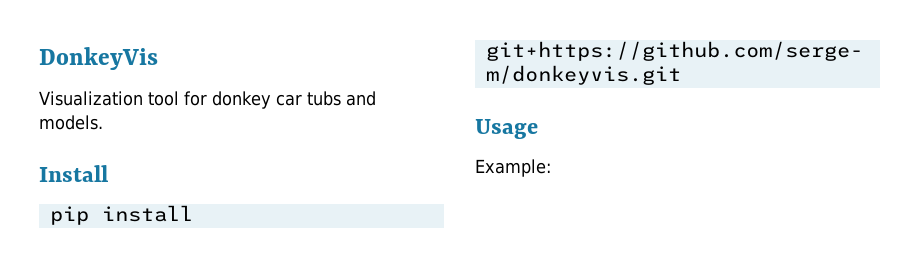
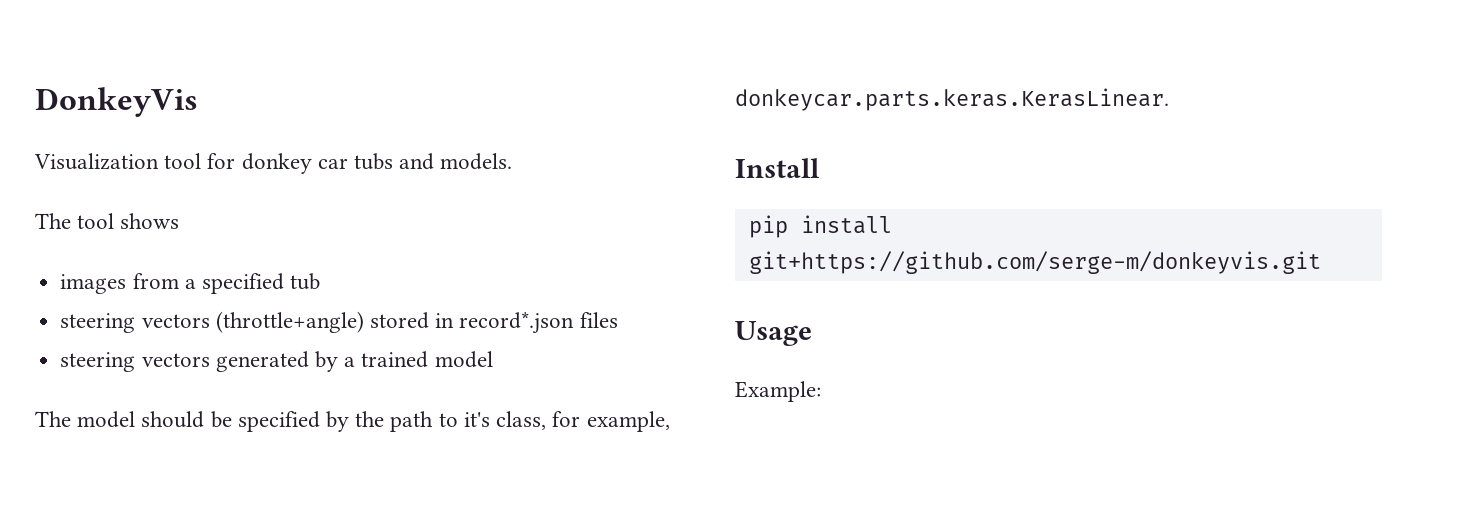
(103, 122) none -> [35,213,180,229] [60,273,321,294] [60,311,618,334] [60,351,493,372] [35,411,670,432] [735,88,1169,111] // The tool shows // images from a specified tub // steering vectors (throttle+angle) stored in record*.json files // steering vectors generated by a trained model // The model should be specified by the path to it's class, for example, donkeycar.parts.keras.KerasLinear.

